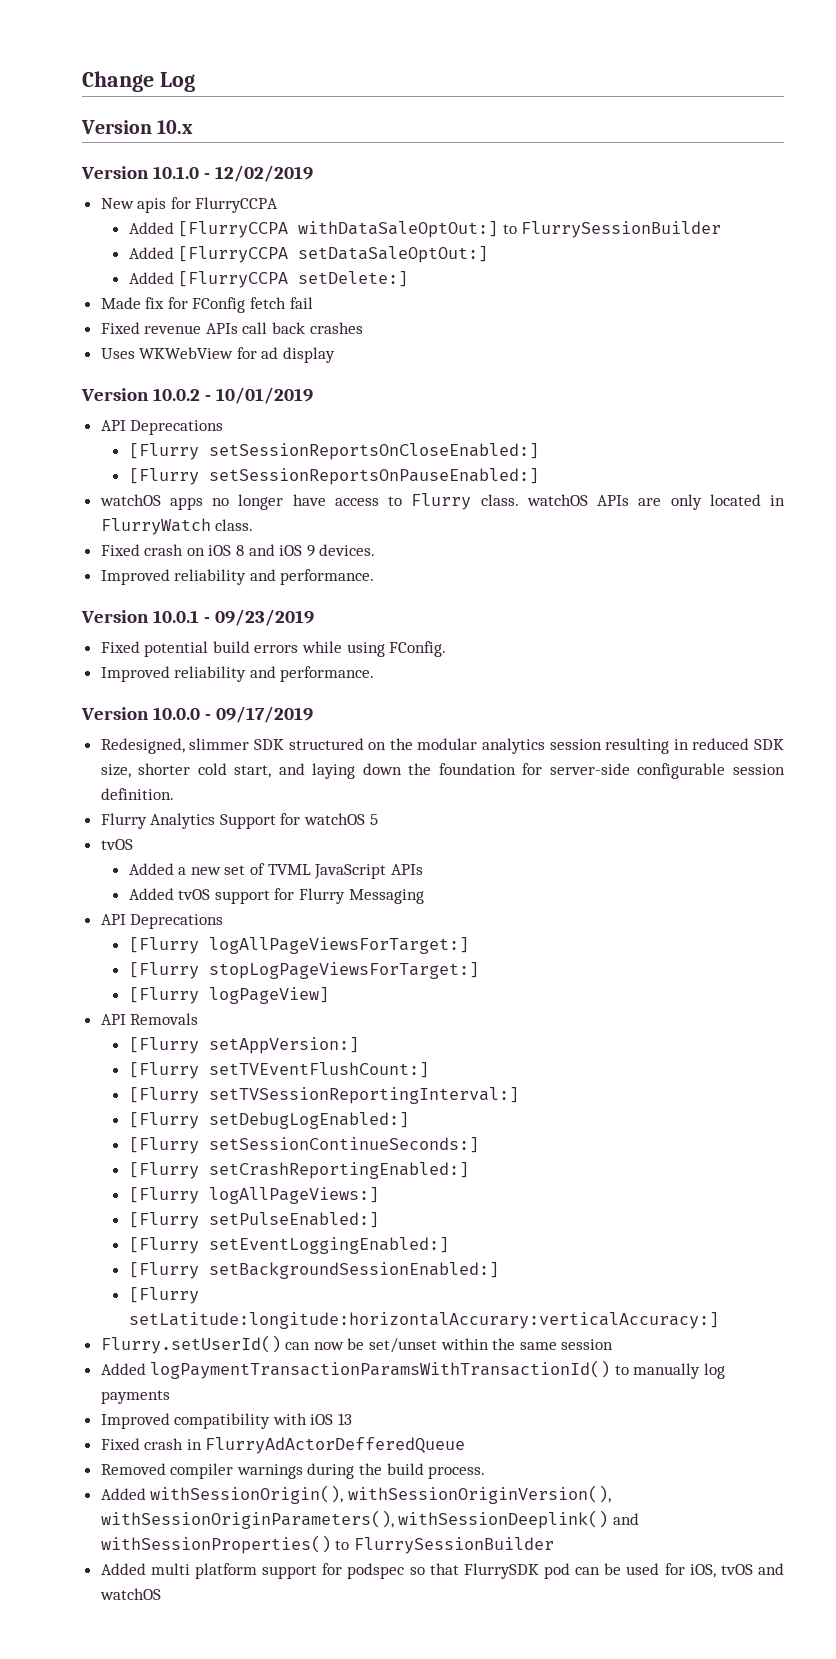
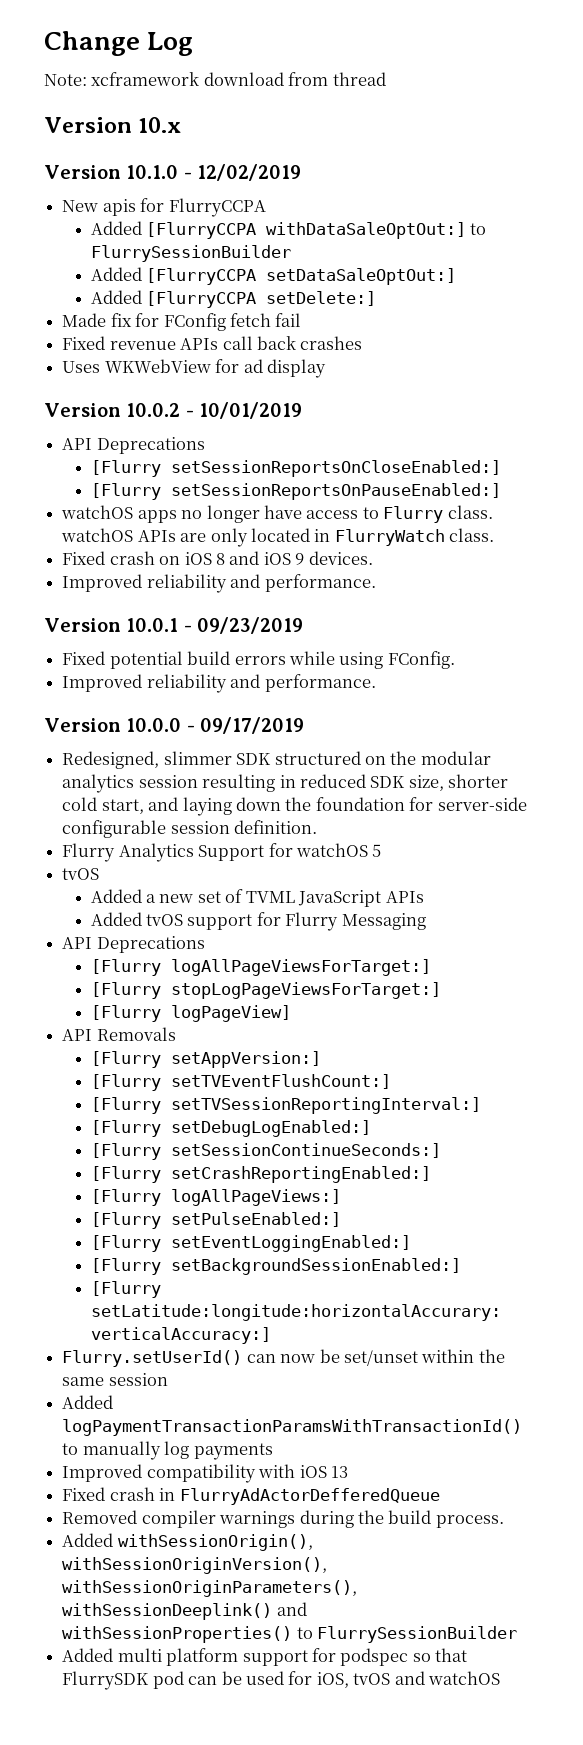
(195, 82) none -> [44,72,386,86] // Note: xcframework download from thread

